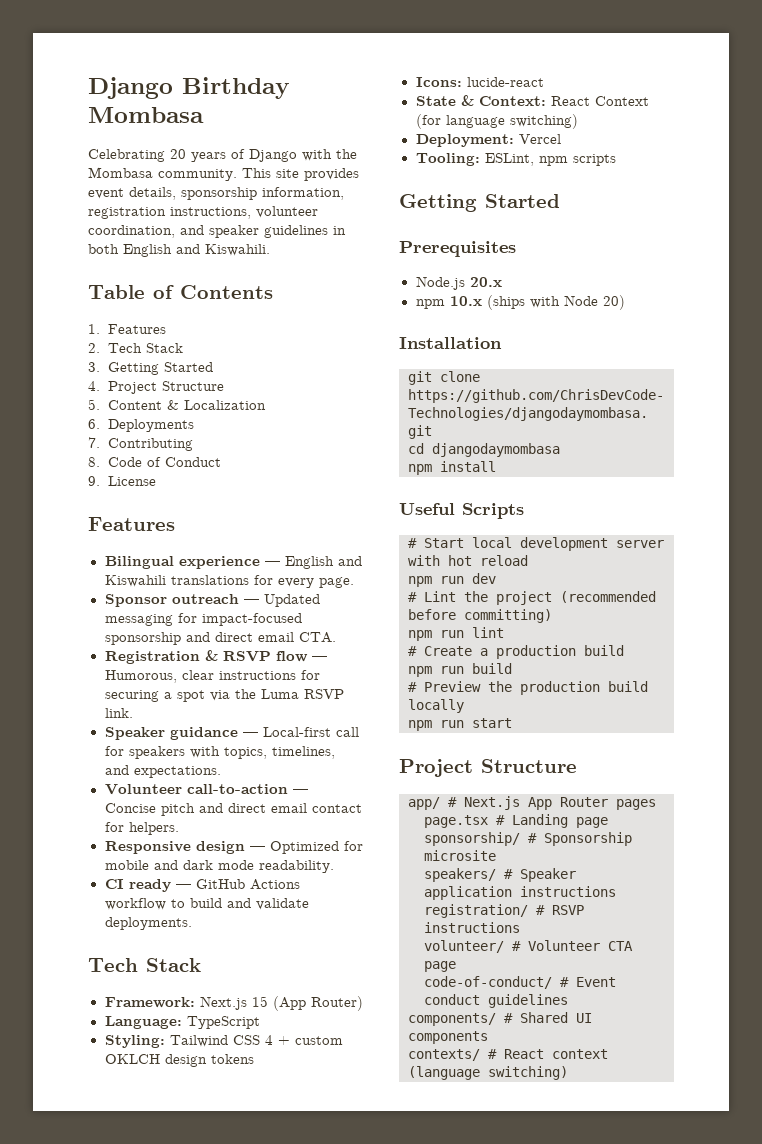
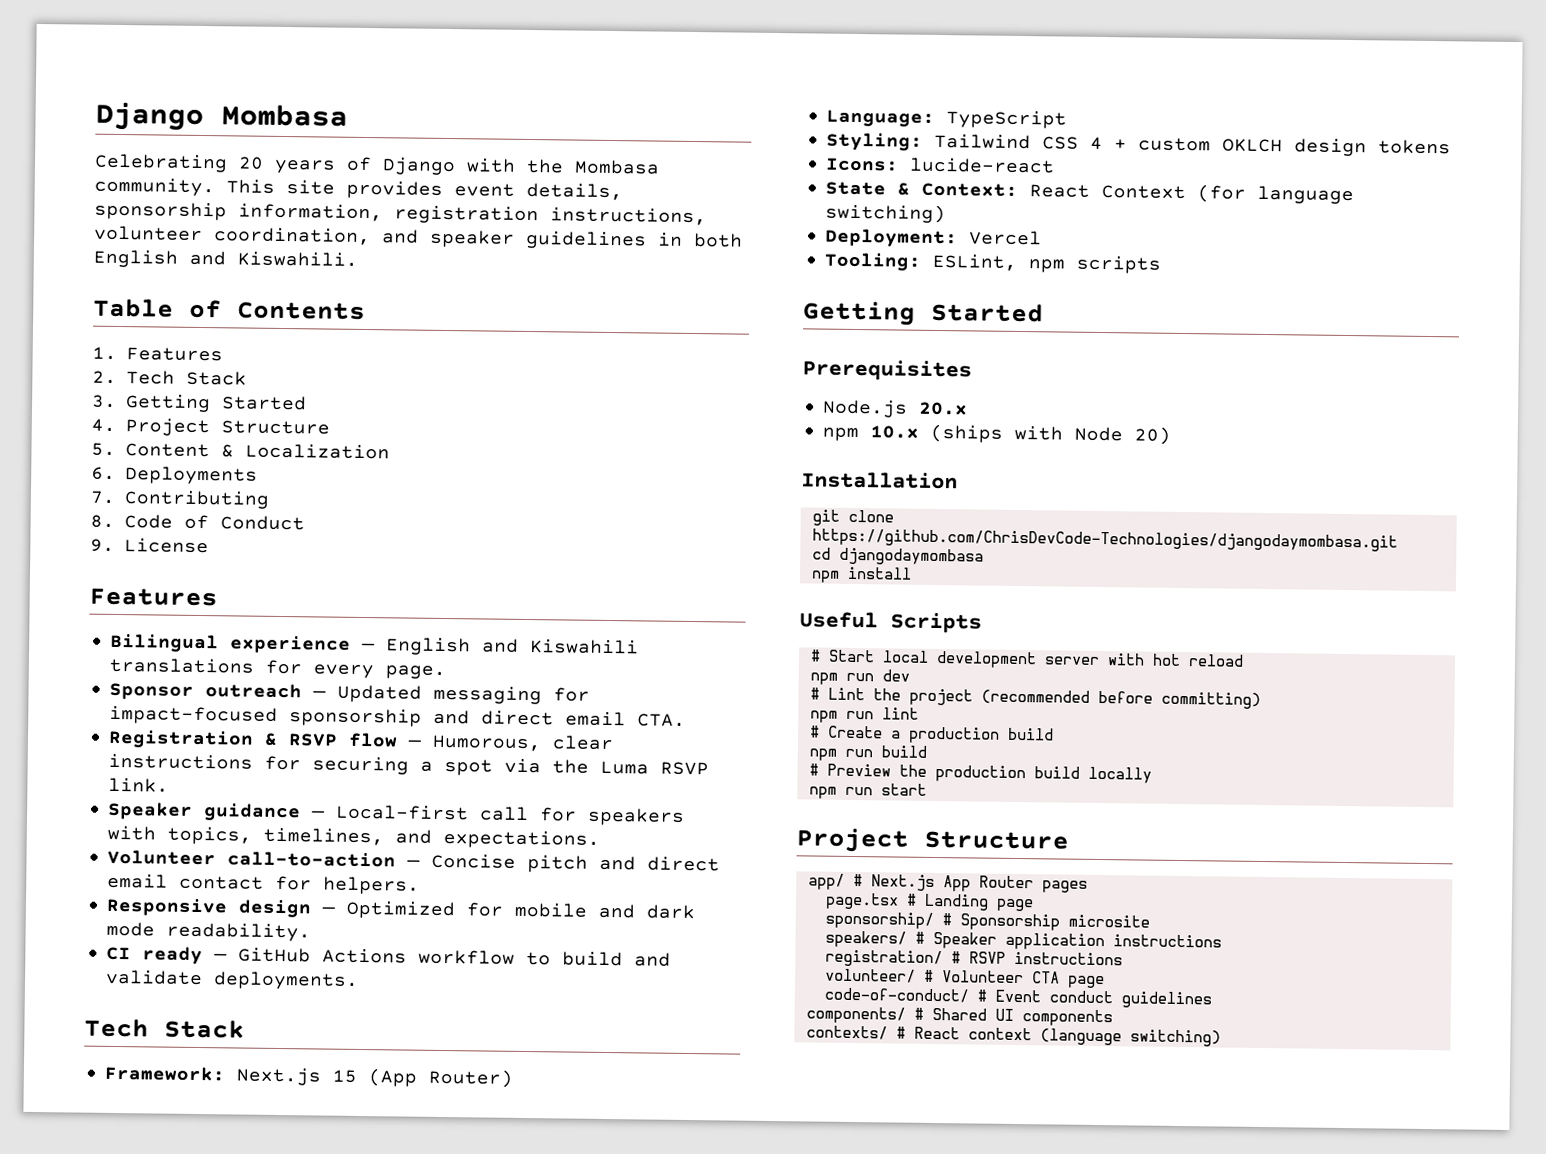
[88,77,290,99] Django Birthday -> [95,101,204,132] Django

